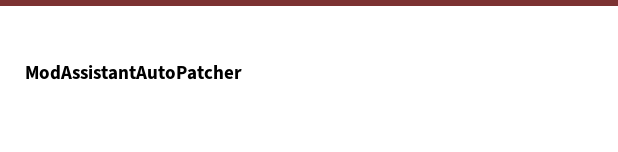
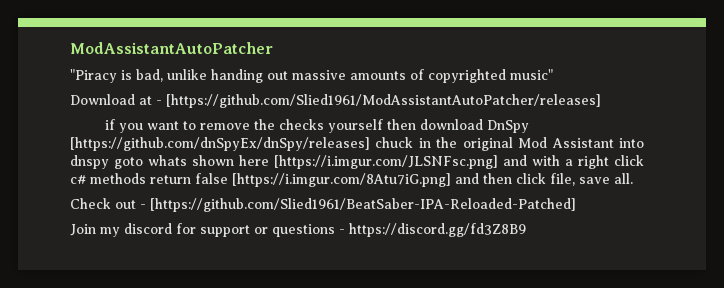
(242, 72) none -> [70,69,553,83] [70,94,601,108] [104,119,529,133] [70,137,645,151] [70,155,644,169] [70,173,633,187] [70,198,576,212] [70,223,526,237] // "Piracy is bad, unlike handing out massive amounts of copyrighted music" // Download at - [https://github.com/Slied1961/ModAssistantAutoPatcher/releases] // if you want to remove the checks yourself then download DnSpy [https://github.com/dnSpyEx/dnSpy/releases] chuck in the original Mod Assistant into dnspy goto whats shown here [https://i.imgur.com/JLSNFsc.png] and with a right click c# methods return false [https://i.imgur.com/8Atu7iG.png] and then click file, save all. // Check out - [https://github.com/Slied1961/BeatSaber-IPA-Reloaded-Patched] // Join my discord for support or questions - https://discord.gg/fd3Z8B9

